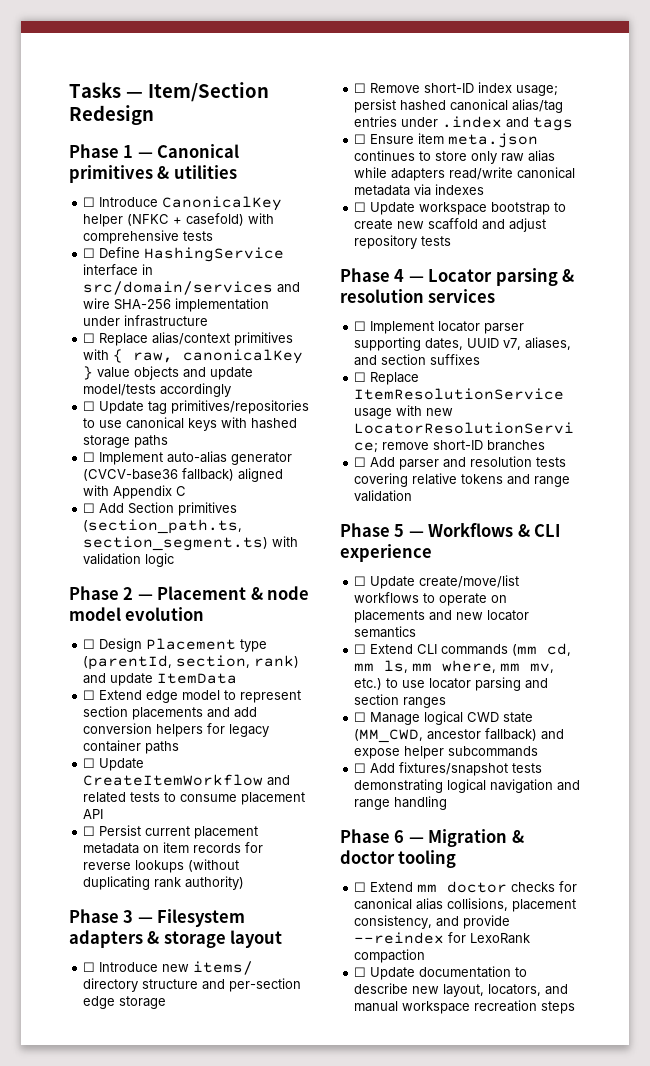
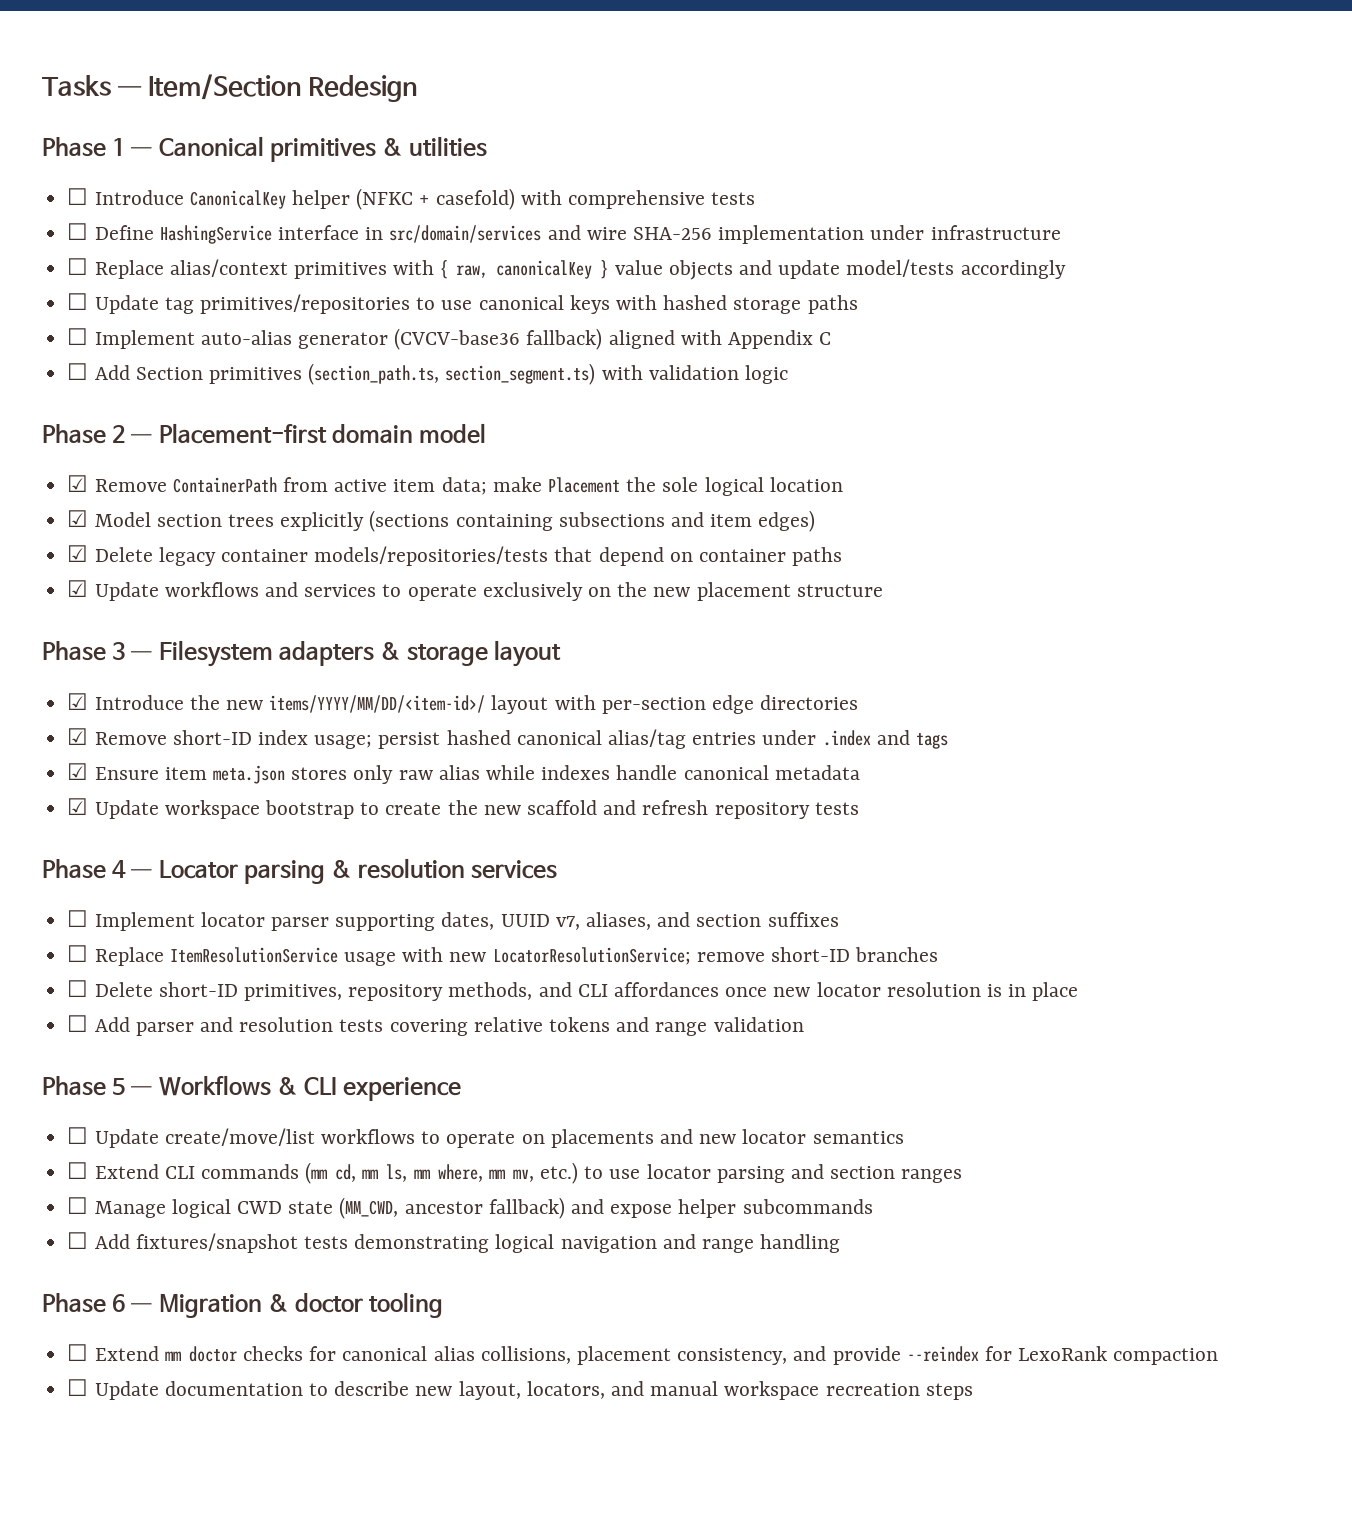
[157,586,310,600] [69,607,205,621] [83,638,268,652] [83,655,300,670] [83,673,238,686] [83,690,302,703] [83,706,258,720] [83,723,270,737] [83,740,180,754] [83,758,145,771] [83,774,291,786] [83,792,306,805] [83,809,104,819] [83,825,259,839] [83,842,264,854] [83,859,240,873] [83,876,245,890] Placement & node model evolution // ☐ Design Placement type (parentId, section, rank) and update ItemData // ☐ Extend edge model to represent section placements and add conversion helpers for legacy container paths // ☐ Update CreateItemWorkflow and related tests to consume placement API // ☐ Persist current placement metadata on item records for reverse lookups (without duplicating rank authority) -> [158,423,487,444] [67,475,843,496] [67,510,816,532] [67,545,843,566] [67,580,883,601] Placement-first domain model // ☑ Remove ContainerPath from active item data; make Placement the sole logical location // ☑ Model section trees explicitly (sections containing subsections and item edges) // ☑ Delete legacy container models/repositories/tests that depend on container paths // ☑ Update workflows and services to operate exclusively on the new placement structure
[83,961,254,975] [83,978,302,992] [83,996,167,1009] [354,83,367,93] ☐ Introduce new items/ directory structure and per-section edge storage // ☐ -> [67,693,859,714] [67,728,89,745] ☑ Introduce the new items/YYYY/MM/DD/<item-id>/ layout with per-section edge directories // ☑
[354,134,367,144] ☐ -> [67,763,89,780] ☑
[354,150,468,161] continues to store -> [291,767,348,780] stores
[391,167,514,181] adapters read/write -> [541,765,678,780] indexes handle
[414,184,485,196] [354,202,367,212] via indexes // ☐ -> [67,798,89,815] // ☑
(394, 224) none -> [447,800,478,815] the
[509,218,547,232] adjust -> [642,800,709,815] refresh
(546, 445) none -> [67,980,1079,1001] // ☐ Delete short-ID primitives, repository methods, and CLI affordances once new locator resolution is in place

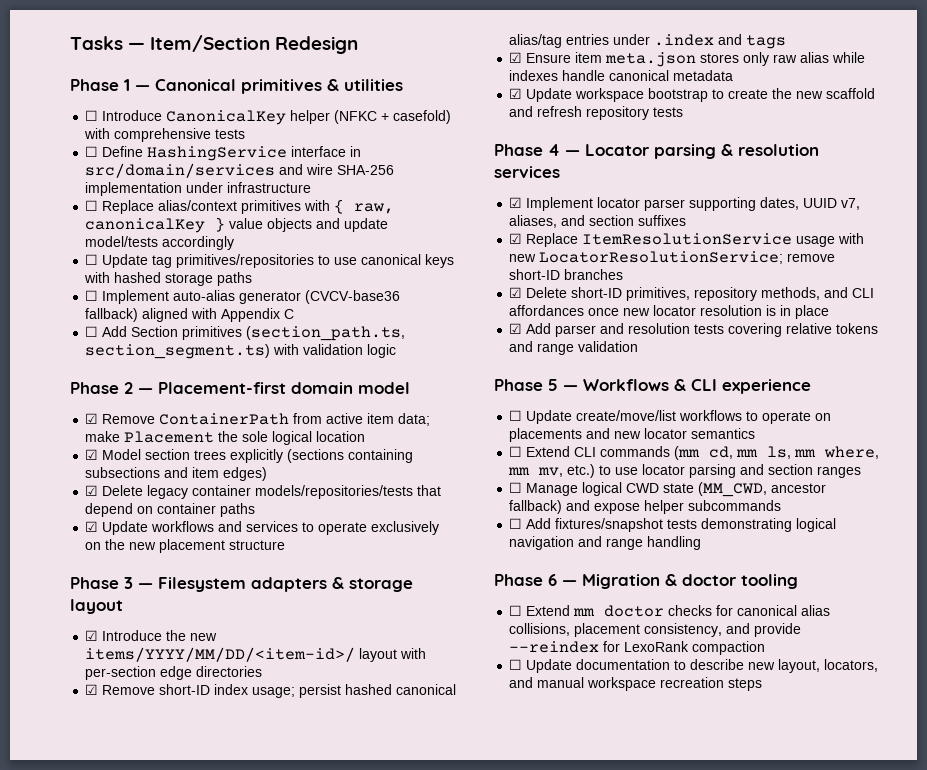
[67,910,89,927] ☐ -> [509,197,523,208] ☑
[67,945,89,962] ☐ -> [509,233,523,244] ☑
[67,980,89,997] ☐ -> [509,287,523,298] ☑
[67,1015,89,1032] ☐ -> [509,323,523,334] ☑

